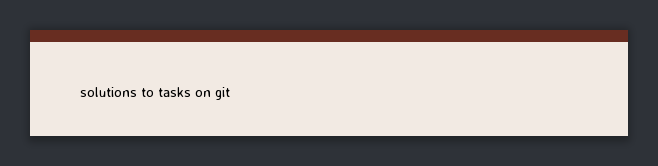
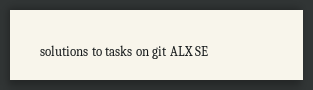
(230, 93) none -> [169,46,209,56] ALX SE

